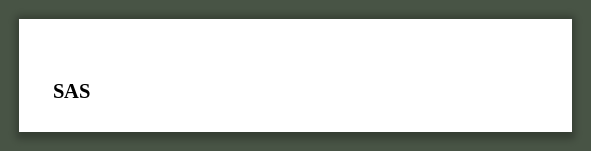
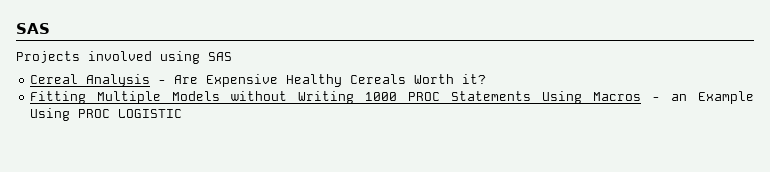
[53,84,90,98] SAS -> [16,23,50,34] [16,51,232,64] [30,74,487,87] [30,91,755,104] [30,108,183,121] SAS // Projects involved using SAS // Cereal Analysis - Are Expensive Healthy Cereals Worth it? // Fitting Multiple Models without Writing 1000 PROC Statements Using Macros - an Example Using PROC LOGISTIC

